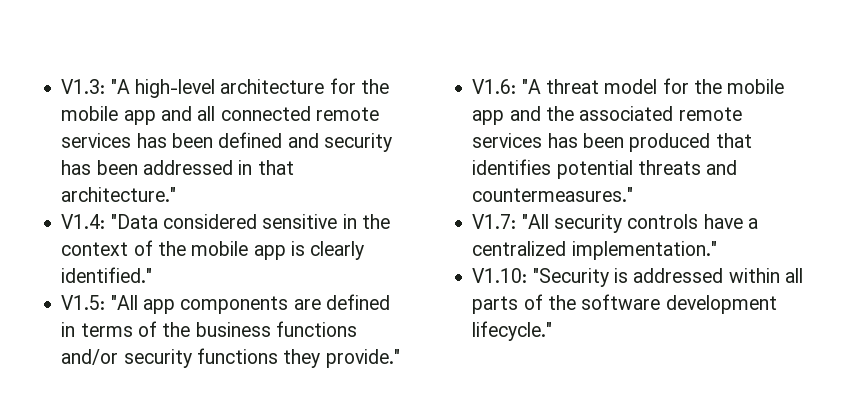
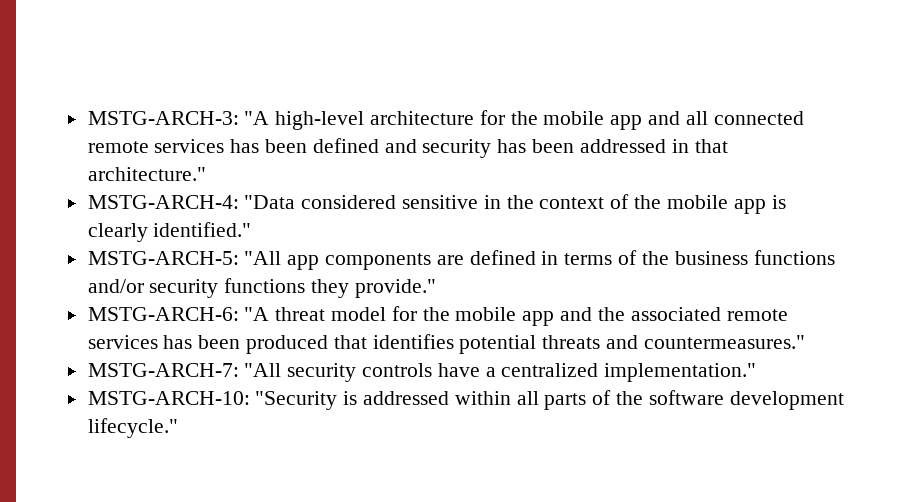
[61,79,106,94] V1.3: -> [87,111,239,125] MSTG-ARCH-3:
[61,214,106,229] V1.4: -> [87,195,239,209] MSTG-ARCH-4:
[61,295,106,310] V1.5: -> [87,251,239,265] MSTG-ARCH-5:
[472,79,517,94] V1.6: -> [87,307,239,321] MSTG-ARCH-6:
[472,214,517,229] V1.7: -> [87,363,239,377] MSTG-ARCH-7:
[472,268,528,283] V1.10: -> [87,391,250,405] MSTG-ARCH-10:

